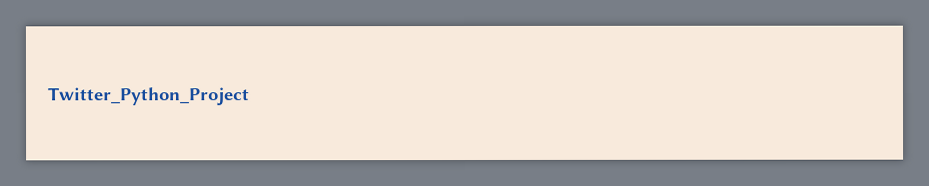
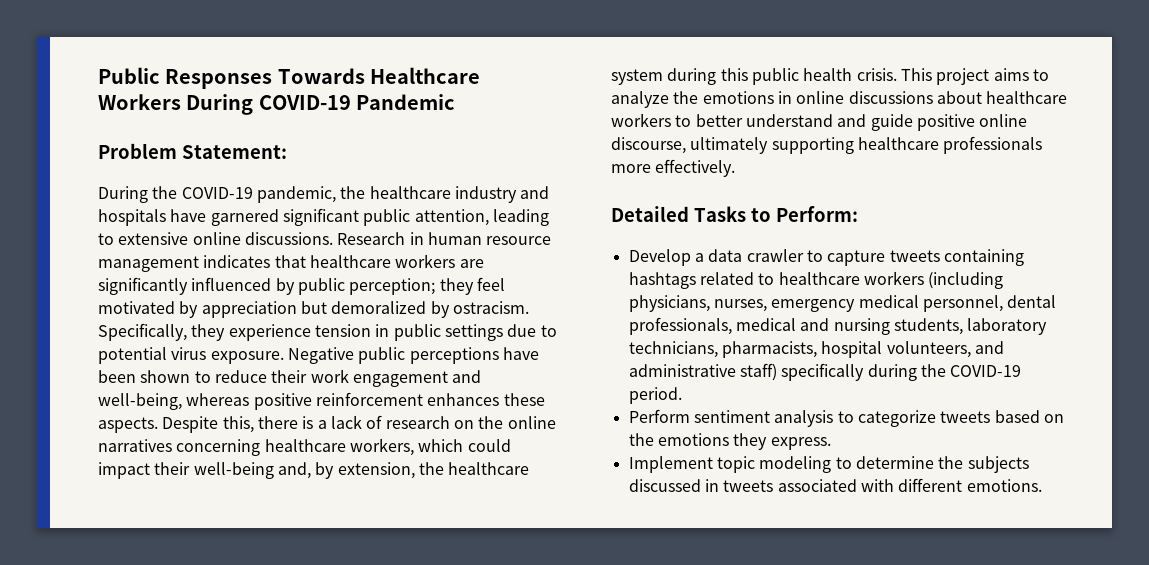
[47,87,250,106] Twitter_Python_Project -> [98,67,481,89] [98,94,456,115] [98,143,287,159] [98,186,550,203] [98,208,549,226] [98,232,552,245] [98,254,484,272] [98,277,505,295] [98,301,529,318] [98,323,557,341] [98,347,539,364] [98,369,482,387] [98,392,545,410] [98,415,556,433] [98,438,511,456] [98,462,530,479] [611,68,1049,85] [611,91,1068,108] [611,113,1028,131] [611,136,1043,154] [611,159,736,177] [611,206,858,222] [628,249,1024,266] [628,271,1004,289] [628,295,1057,312] [628,317,1048,335] [628,341,1004,358] [628,363,1022,381] [628,387,682,404] [628,409,1064,427] [628,433,831,450] [628,456,1029,473] [628,478,1042,492] Public Responses Towards Healthcare Workers During COVID-19 Pandemic // Problem Statement: // During the COVID-19 pandemic, the healthcare industry and hospitals have garnered significant public attention, leading to extensive online discussions. Research in human resource management indicates that healthcare workers are significantly influenced by public perception; they feel motivated by appreciation but demoralized by ostracism. Specifically, they experience tension in public settings due to potential virus exposure. Negative public perceptions have been shown to reduce their work engagement and well-being, whereas positive reinforcement enhances these aspects. Despite this, there is a lack of research on the online narratives concerning healthcare workers, which could impact their well-being and, by extension, the healthcare system during this public health crisis. This project aims to analyze the emotions in online discussions about healthcare workers to better understand and guide positive online discourse, ultimately supporting healthcare professionals more effectively. // Detailed Tasks to Perform: // Develop a data crawler to capture tweets containing hashtags related to healthcare workers (including physicians, nurses, emergency medical personnel, dental professionals, medical and nursing students, laboratory technicians, pharmacists, hospital volunteers, and administrative staff) specifically during the COVID-19 period. // Perform sentiment analysis to categorize tweets based on the emotions they express. // Implement topic modeling to determine the subjects discussed in tweets associated with different emotions.

